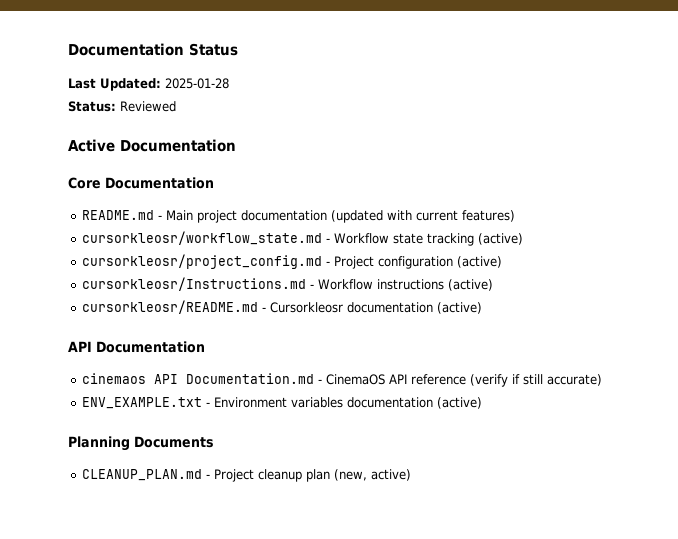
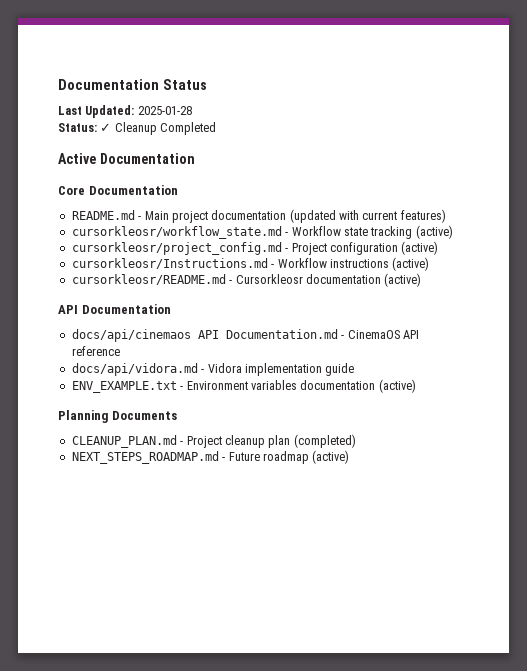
[120,101,176,112] Reviewed -> [100,122,217,135] ✓ Cleanup Completed
[82,373,147,384] cinemaos -> [71,329,191,342] docs/api/cinemaos
[470,374,603,387] (verify if still accurate) -> [71,363,355,376] // docs/api/vidora.md - Vidora implementation guide
[334,469,412,481] (new, active) -> [293,434,356,448] [71,450,350,464] (completed) // NEXT_STEPS_ROADMAP.md - Future roadmap (active)

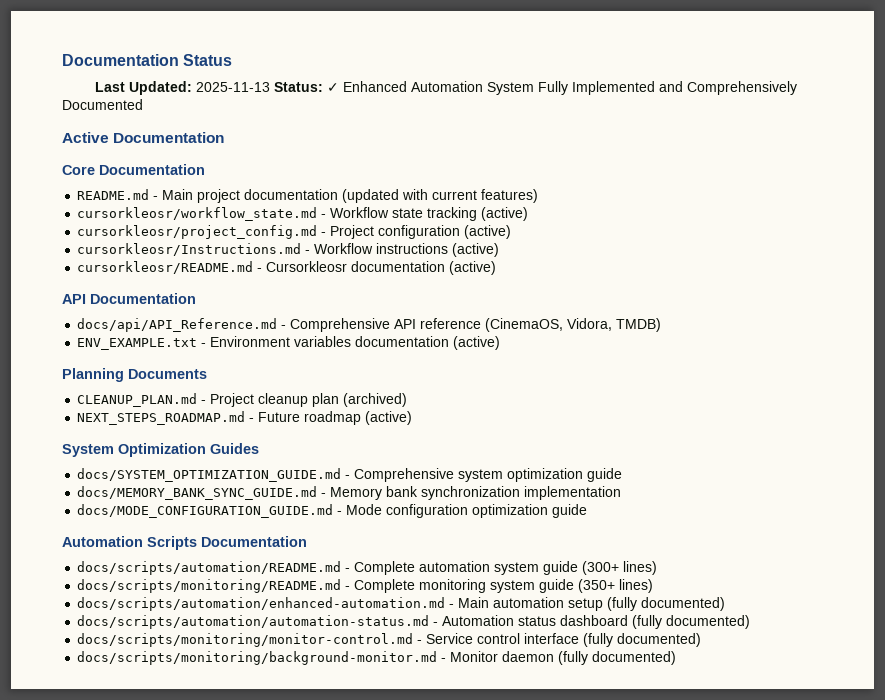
[137,106,192,115] 2025-01-28 // -> [196,82,271,92] 2025-11-13
[114,122,217,135] Cleanup Completed -> [343,81,798,95] [62,99,143,110] Enhanced Automation System Fully Implemented and Comprehensively Documented
[71,329,419,342] [71,346,120,356] [71,363,355,376] docs/api/cinemaos API Documentation.md - CinemaOS API reference // docs/api/vidora.md - Vidora implementation guide -> [77,318,662,332] docs/api/API_Reference.md - Comprehensive API reference (CinemaOS, Vidora, TMDB)
[293,434,356,448] (completed) -> [343,393,408,407] (archived)
(350, 457) none -> [62,443,259,457] [77,468,623,482] [77,486,622,500] [77,504,588,518] [62,536,307,550] [77,561,658,575] [77,579,654,593] [77,597,726,611] [77,615,751,629] [77,633,702,647] [77,651,677,665] // System Optimization Guides // docs/SYSTEM_OPTIMIZATION_GUIDE.md - Comprehensive system optimization guide // docs/MEMORY_BANK_SYNC_GUIDE.md - Memory bank synchronization implementation // docs/MODE_CONFIGURATION_GUIDE.md - Mode configuration optimization guide // Automation Scripts Documentation // docs/scripts/automation/README.md - Complete automation system guide (300+ lines) // docs/scripts/monitoring/README.md - Complete monitoring system guide (350+ lines) // docs/scripts/automation/enhanced-automation.md - Main automation setup (fully documented) // docs/scripts/automation/automation-status.md - Automation status dashboard (fully documented) // docs/scripts/monitoring/monitor-control.md - Service control interface (fully documented) // docs/scripts/monitoring/background-monitor.md - Monitor daemon (fully documented)

